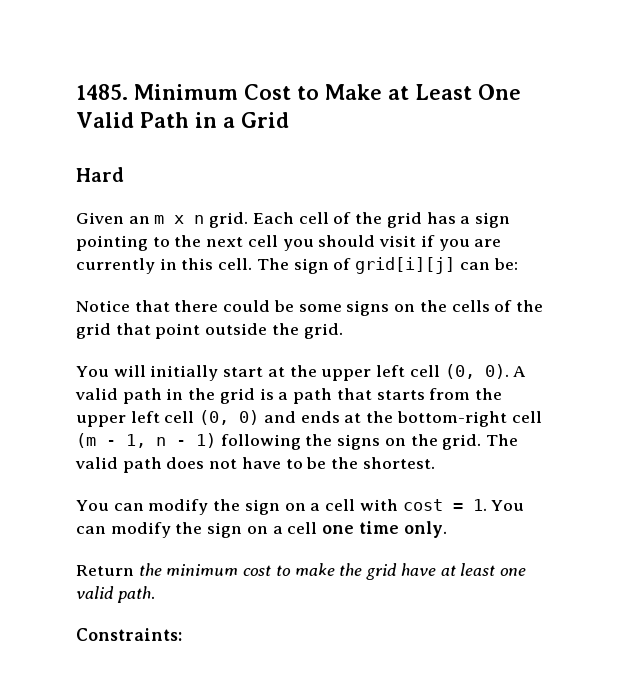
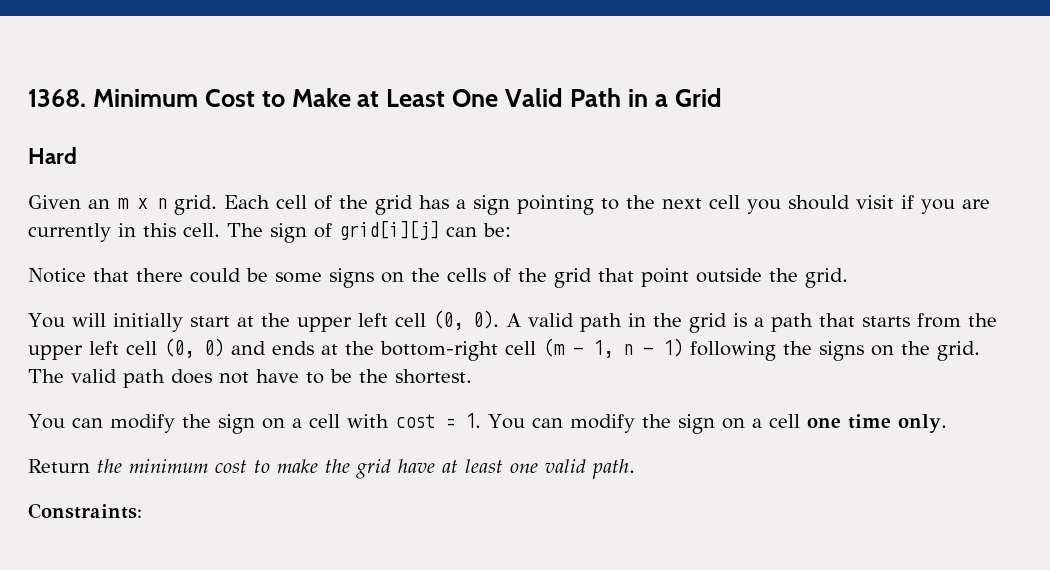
[76,84,128,100] 1485. -> [28,89,86,107] 1368.

